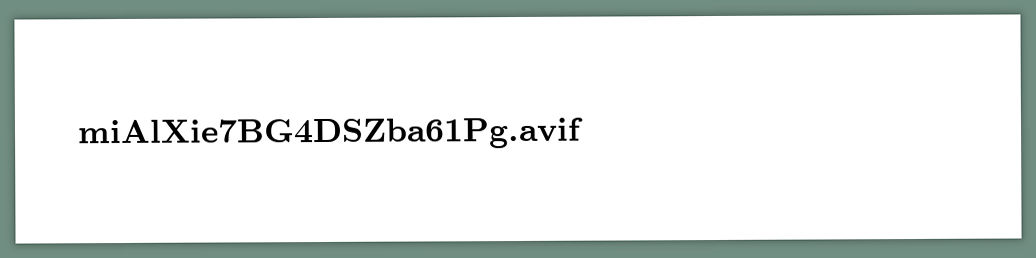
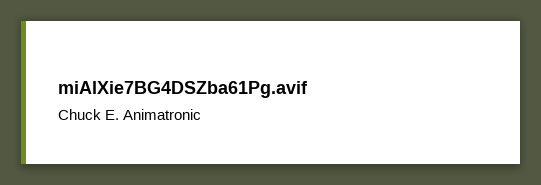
(584, 134) none -> [58,109,202,120] // Chuck E. Animatronic

